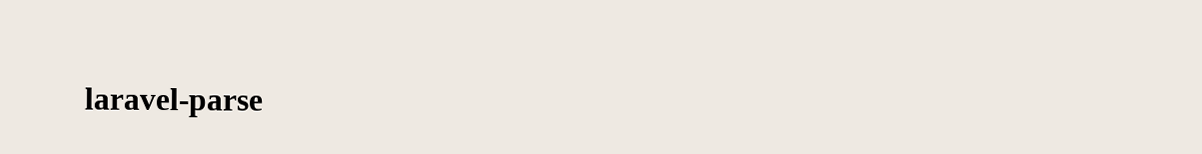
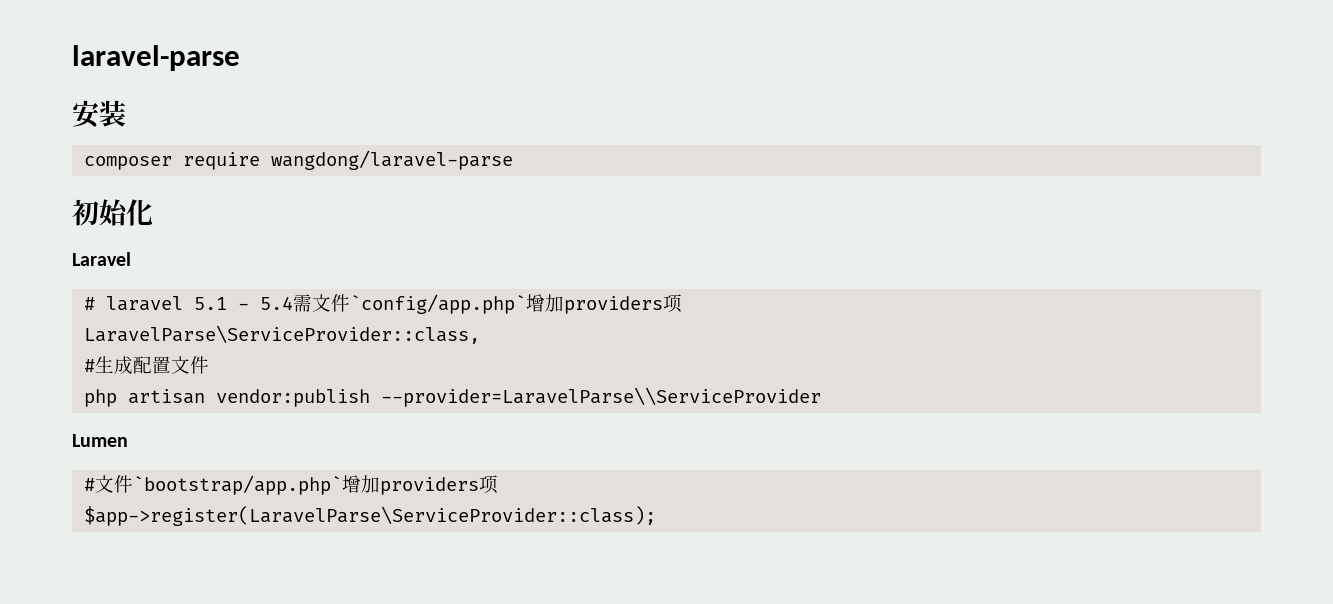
(263, 102) none -> [72,100,126,128] [84,150,513,170] [72,199,153,226] [72,252,131,266] [84,294,682,314] [84,325,480,344] [84,356,209,375] [84,387,821,407] [72,434,128,447] [84,475,498,495] [84,506,656,526] // 安装 // composer require wangdong/laravel-parse // 初始化 // Laravel // # laravel 5.1 - 5.4需文件`config/app.php`增加providers项 // LaravelParse\ServiceProvider::class, // #生成配置文件 // php artisan vendor:publish --provider=LaravelParse\\ServiceProvider // Lumen // #文件`bootstrap/app.php`增加providers项 // $app->register(LaravelParse\ServiceProvider::class);

